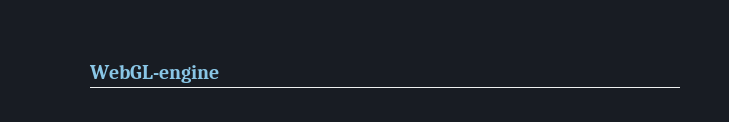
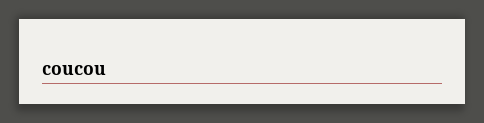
[89,64,219,83] WebGL-engine -> [42,65,106,75] coucou

